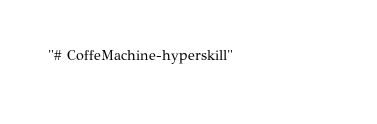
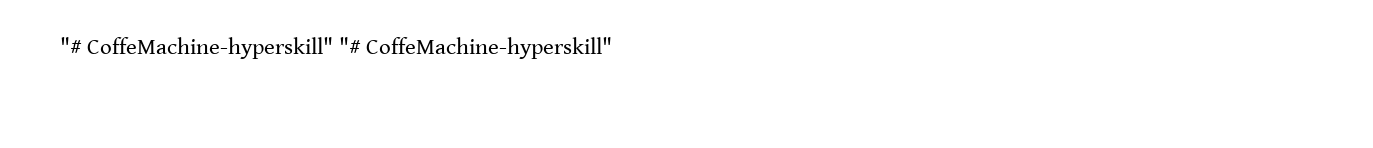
[48,50,233,64] "# CoffeMachine-hyperskill" -> [60,37,613,59] "# CoffeMachine-hyperskill" "# CoffeMachine-hyperskill"

